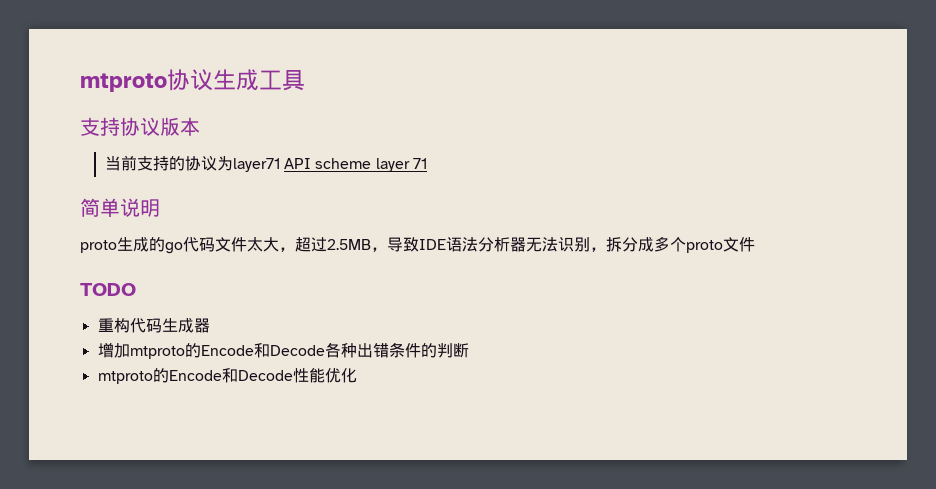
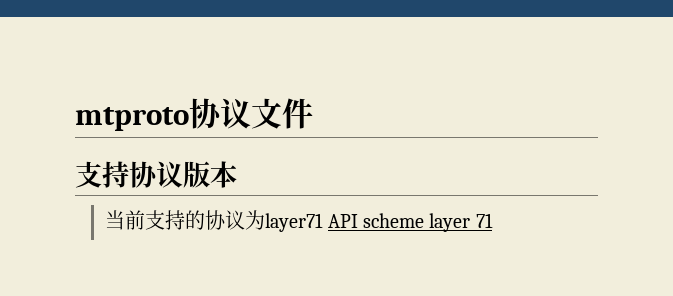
[213,69,305,91] 生成工具 -> [251,98,313,129] 文件
[80,198,160,217] [80,236,755,254] [80,283,136,296] [97,318,210,333] [97,342,469,359] [97,368,357,384] // 简单说明 // proto生成的go代码文件太大，超过2.5MB，导致IDE语法分析器无法识别，拆分成多个proto文件 // TODO // 重构代码生成器 // 增加mtproto的Encode和Decode各种出错条件的判断 // mtproto的Encode和Decode性能优化 -> (493, 220) none

